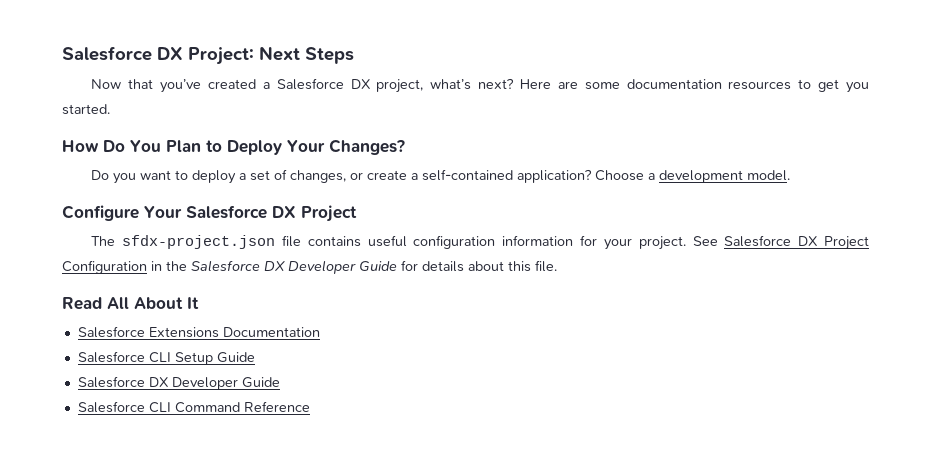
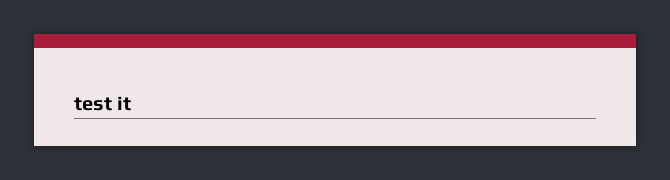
[62,46,354,65] [91,78,869,93] [62,104,110,115] [62,139,405,155] [91,169,791,184] [62,205,357,222] [91,235,869,250] [62,260,557,274] [62,297,199,310] [77,326,320,338] [77,351,255,365] [77,376,280,390] [77,401,310,413] Salesforce DX Project: Next Steps // Now that you’ve created a Salesforce DX project, what’s next? Here are some documentation resources to get you started. // How Do You Plan to Deploy Your Changes? // Do you want to deploy a set of changes, or create a self-contained application? Choose a development model. // Configure Your Salesforce DX Project // The sfdx-project.json file contains useful configuration information for your project. See Salesforce DX Project Configuration in the Salesforce DX Developer Guide for details about this file. // Read All About It // Salesforce Extensions Documentation // Salesforce CLI Setup Guide // Salesforce DX Developer Guide // Salesforce CLI Command Reference -> [74,96,132,111] test it

